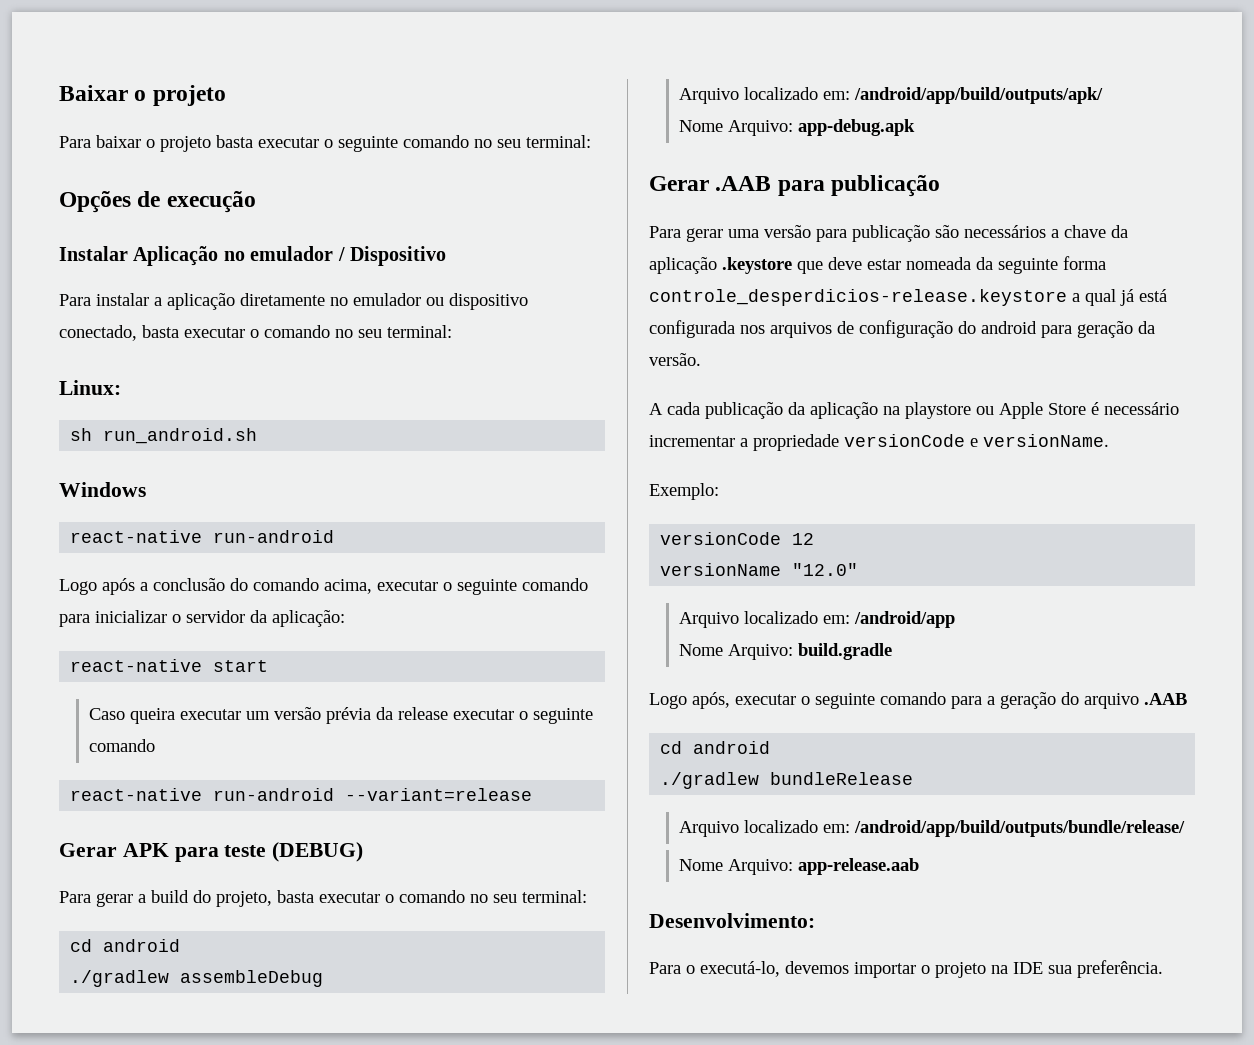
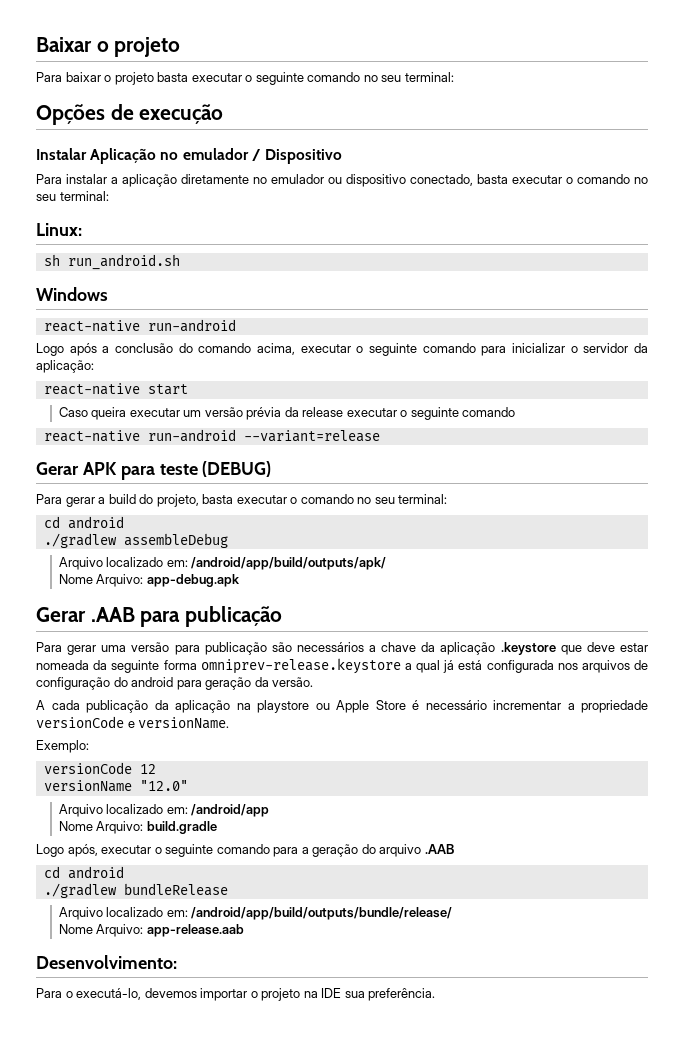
[649,289,1067,306] controle_desperdicios-release.keystore -> [200,658,401,674] omniprev-release.keystore

